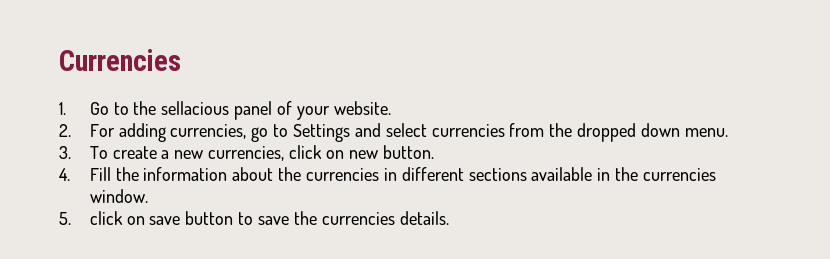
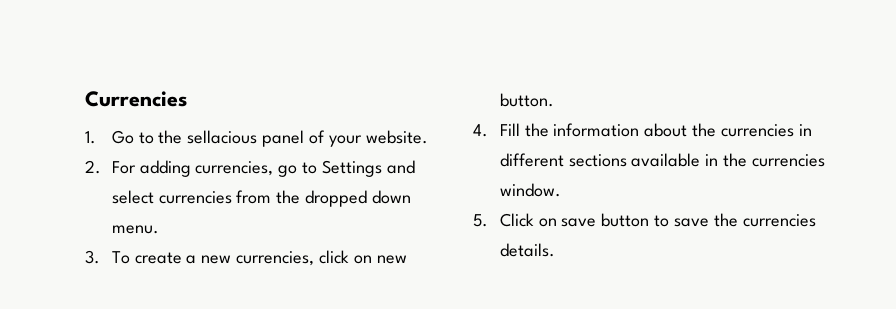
[89,211,123,225] click -> [499,213,534,227] Click

